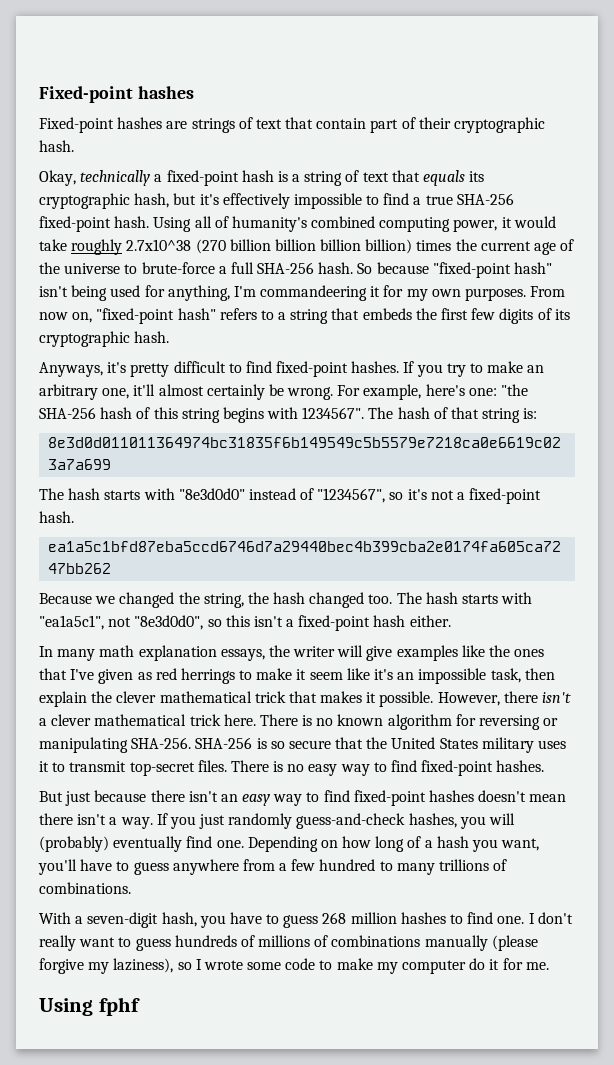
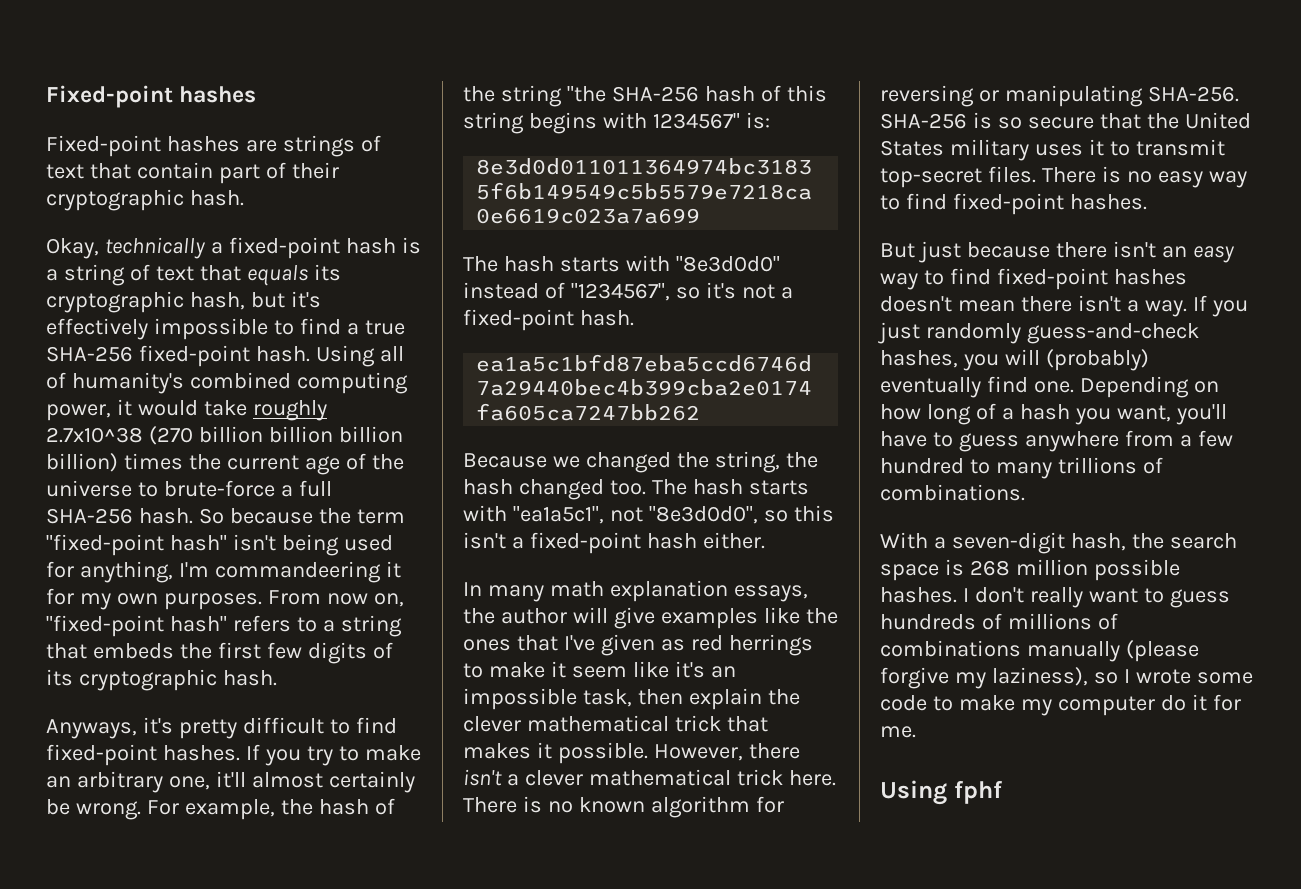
(429, 268) none -> [318,508,405,524] the term
[425,384,497,396] here's one: -> [280,798,395,815] [463,85,562,107] the hash of the string
[302,407,521,423] 1234567". The hash of that string -> [652,113,740,129] 1234567"
[293,646,336,657] writer -> [500,608,567,624] author
[199,912,525,928] you have to guess 268 million hashes to find one. -> [1131,533,1237,549] [880,559,1180,581] [880,587,957,603] the search space is 268 million possible hashes.

